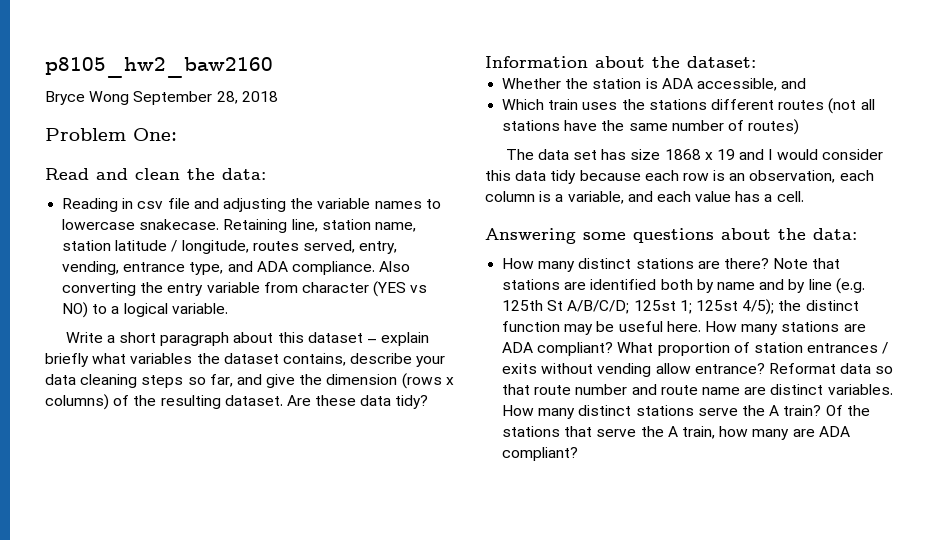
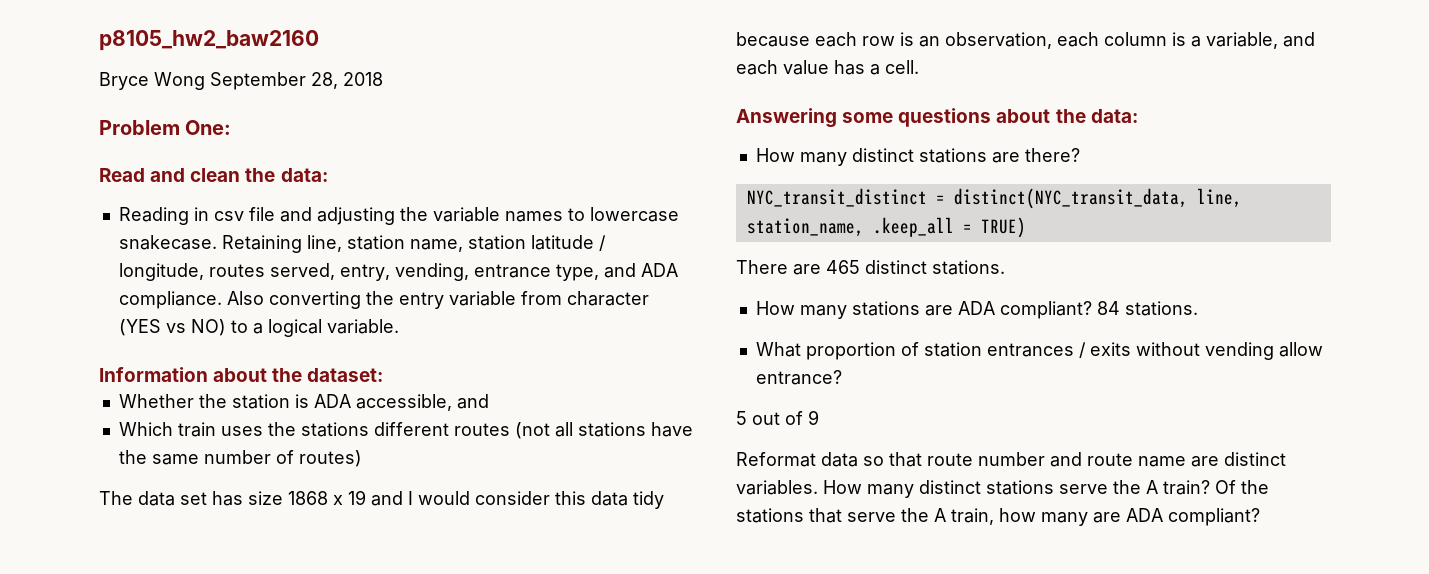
[65,332,430,346] [45,353,446,367] [45,373,454,389] [45,394,429,410] // Write a short paragraph about this dataset – explain briefly what variables the dataset contains, describe your data cleaning steps so far, and give the dimension (rows x columns) of the resulting dataset. Are these data tidy? -> (399, 326) none
[773,258,841,269] [502,278,865,294] [502,299,859,315] [502,321,701,335] Note that stations are identified both by name and by line (e.g. 125th St A/B/C/D; 125st 1; 125st 4/5); the distinct function may be useful here. -> [746,188,1242,209] [746,217,1026,238] [736,260,1005,275] // NYC_transit_distinct = distinct(NYC_transit_data, line, station_name, .keep_all = TRUE) // There are 465 distinct stations. //
(614, 349) none -> [1096,301,1198,316] 84 stations. //
(765, 368) none -> [736,410,819,425] // 5 out of 9 //

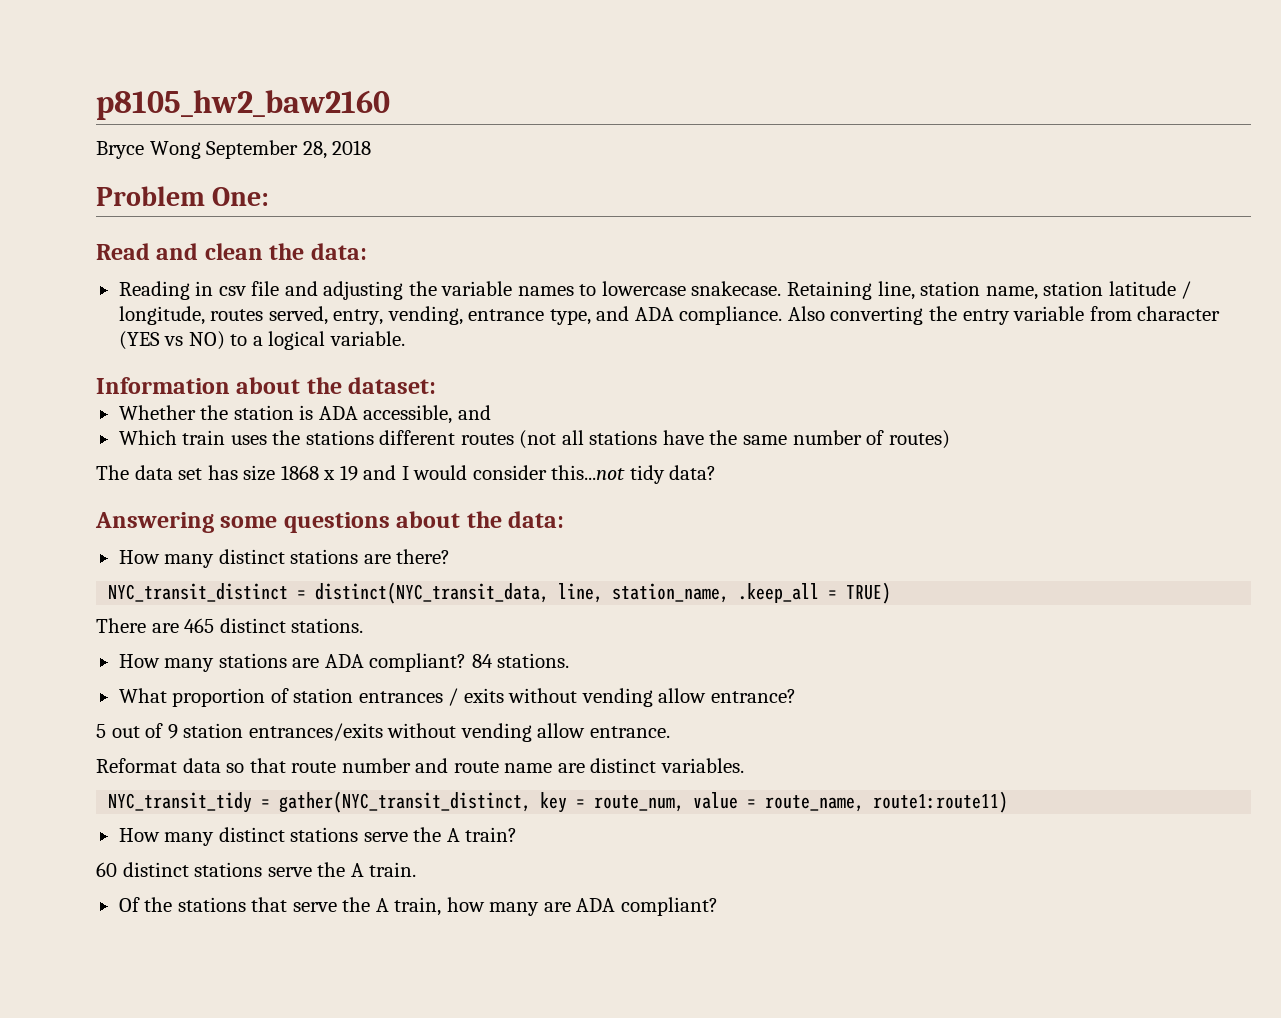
[555,491,664,509] [736,32,1315,49] [736,60,919,75] this data tidy because each row is an observation, each column is a variable, and each value has a cell. -> [551,465,717,484] this...not tidy data?
(819, 417) none -> [183,723,670,742] station entrances/exits without vending allow entrance.
(818, 487) none -> [108,791,1009,813] // NYC_transit_tidy = gather(NYC_transit_distinct, key = route_num, value = route_name, route1:route11) //
(1210, 487) none -> [96,862,417,877] // 60 distinct stations serve the A train. //

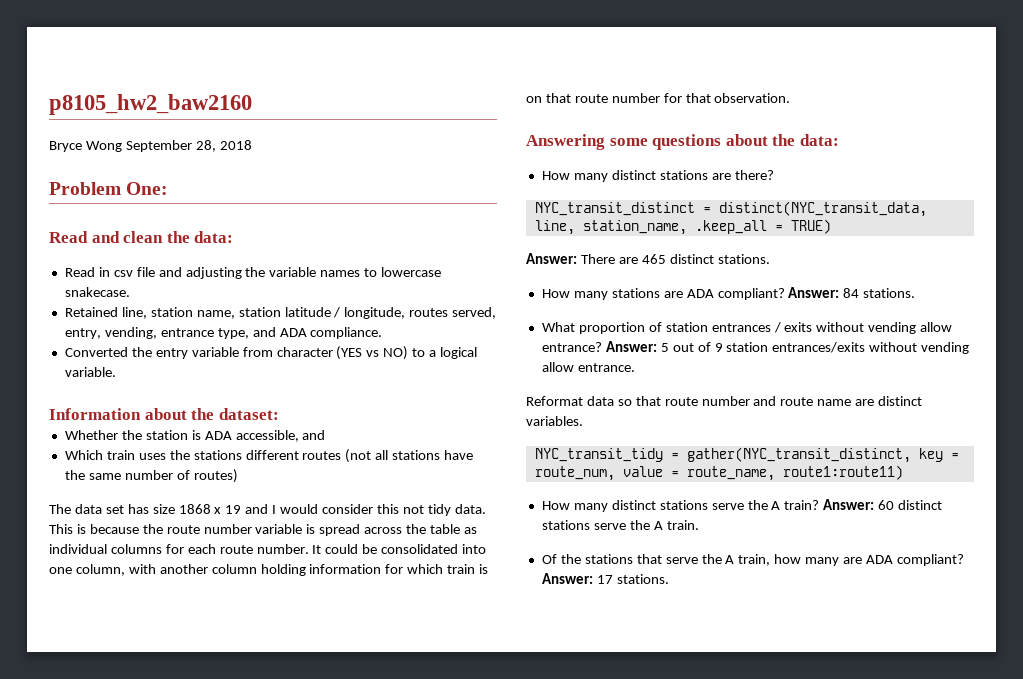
[118,281,190,300] Reading -> [64,267,95,277] Read
[786,281,872,300] Retaining -> [64,307,118,317] // Retained
[787,306,924,325] Also converting -> [64,347,128,357] // Converted
[551,465,717,484] this...not tidy data? -> [376,504,486,516] [49,524,477,536] [49,544,487,554] [49,564,489,576] [526,93,791,103] this not tidy data. This is because the route number variable is spread across the table as individual columns for each route number. It could be consolidated into one column, with another column holding information for which train is on that route number for that observation.
(892, 593) none -> [526,253,577,264] Answer:
(467, 662) none -> [788,287,840,298] Answer:
(796, 696) // -> [605,341,657,352] Answer:
(518, 834) // -> [823,499,875,510] Answer:
(718, 906) none -> [541,573,669,584] Answer: 17 stations.

